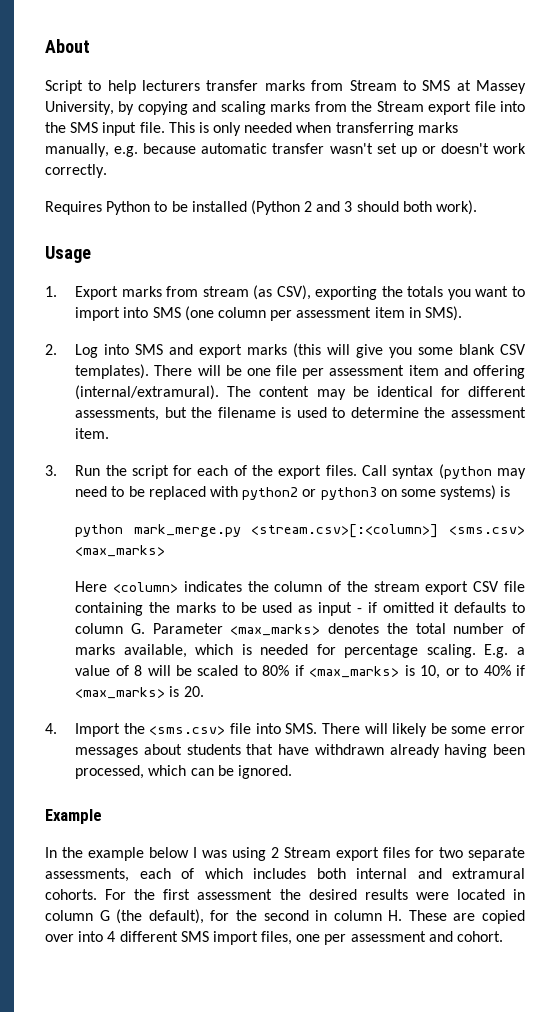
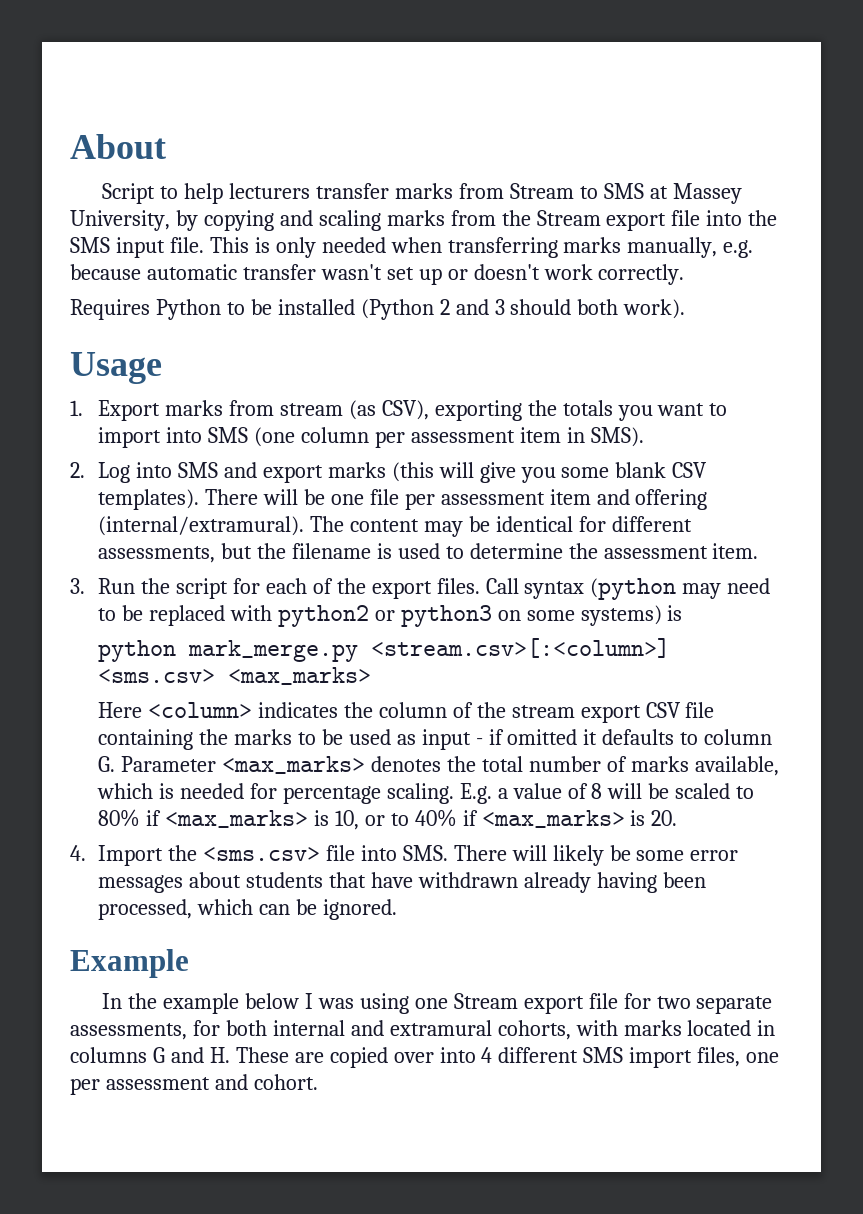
[271,847,410,861] 2 Stream export files -> [414,993,618,1014] one Stream export file
[139,868,525,879] [45,889,525,900] [45,909,382,924] each of which includes both internal and extramural cohorts. For the first assessment the desired results were located in column G (the default), for the second in column -> [192,1020,776,1040] [70,1047,204,1063] for both internal and extramural cohorts, with marks located in columns G and

